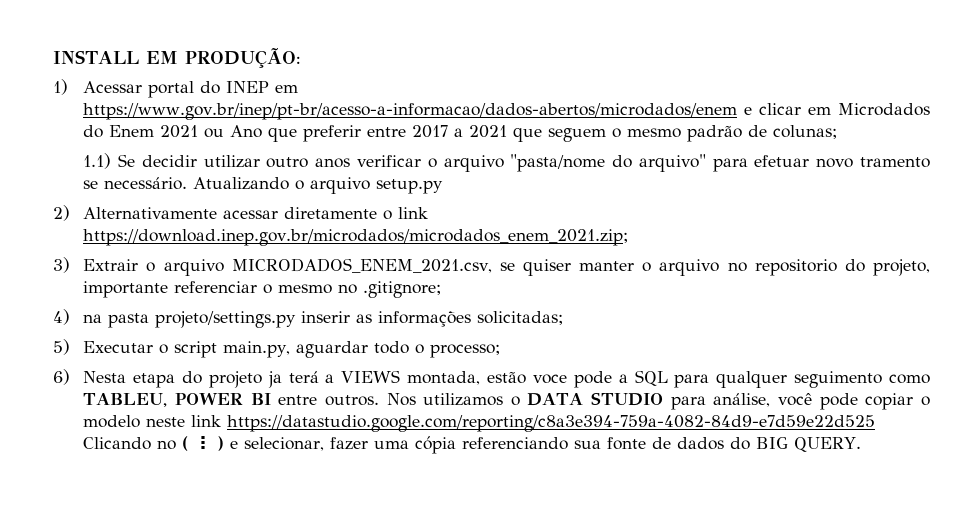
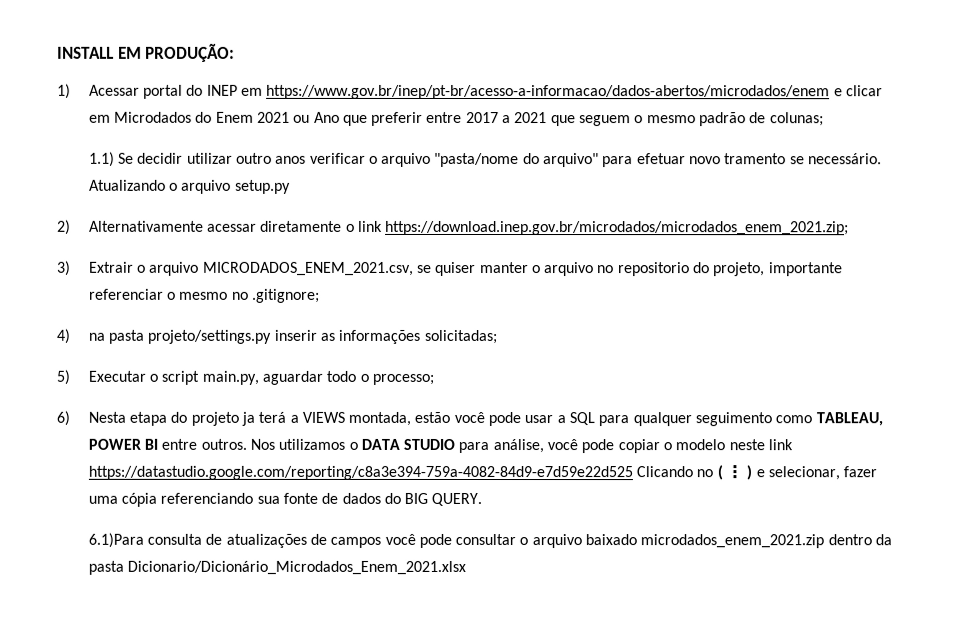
[532,371,612,388] voce pode -> [453,411,554,427] você pode usar
[83,393,168,407] TABLEU, -> [815,412,883,427] TABLEAU,
(862, 444) none -> [87,532,893,549] [87,560,466,575] // 6.1)Para consulta de atualizações de campos você pode consultar o arquivo baixado microdados_enem_2021.zip dentro da pasta Dicionario/Dicionário_Microdados_Enem_2021.xlsx

